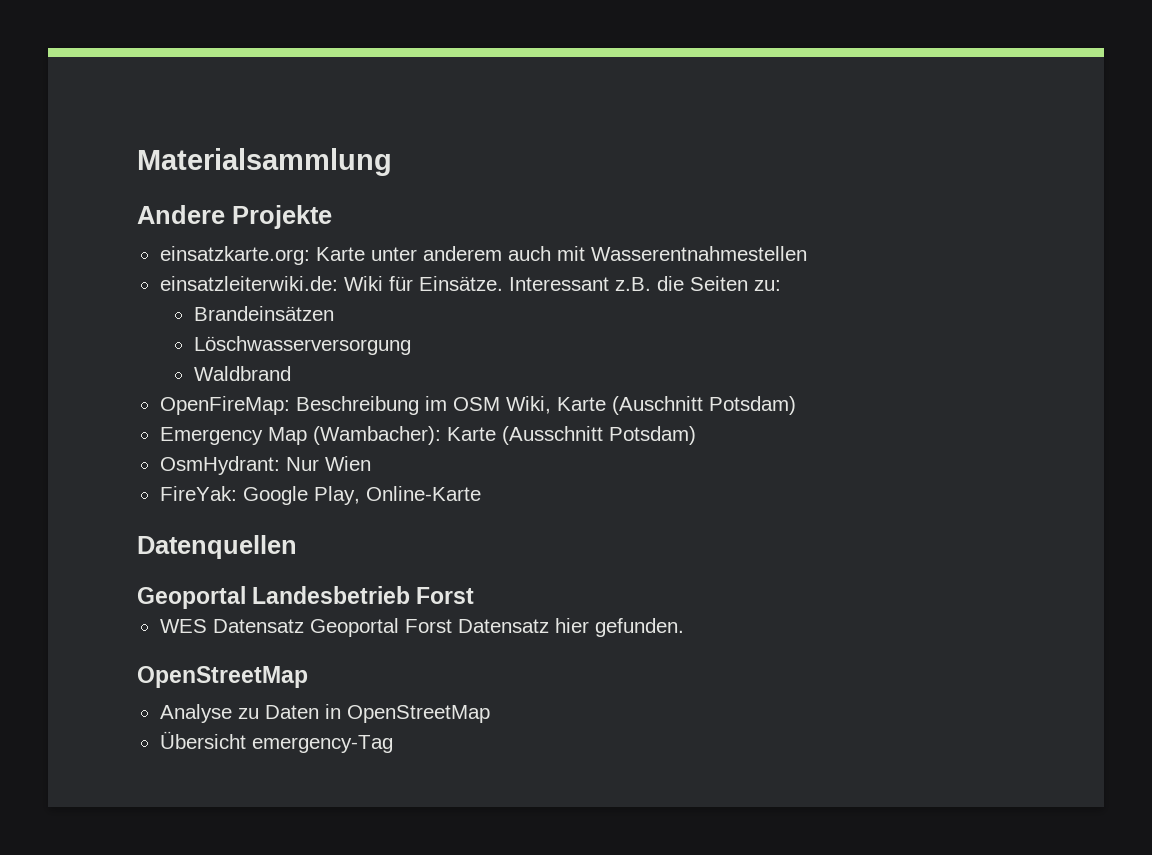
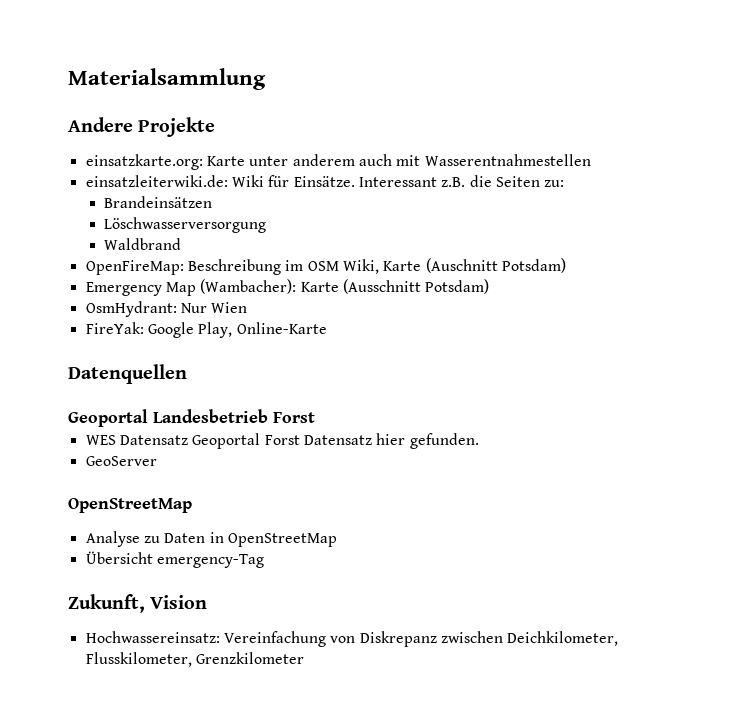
(684, 627) none -> [85,456,157,466] // GeoServer
(393, 744) none -> [68,594,208,613] [85,631,619,647] [85,652,304,667] // Zukunft, Vision // Hochwassereinsatz: Vereinfachung von Diskrepanz zwischen Deichkilometer, Flusskilometer, Grenzkilometer

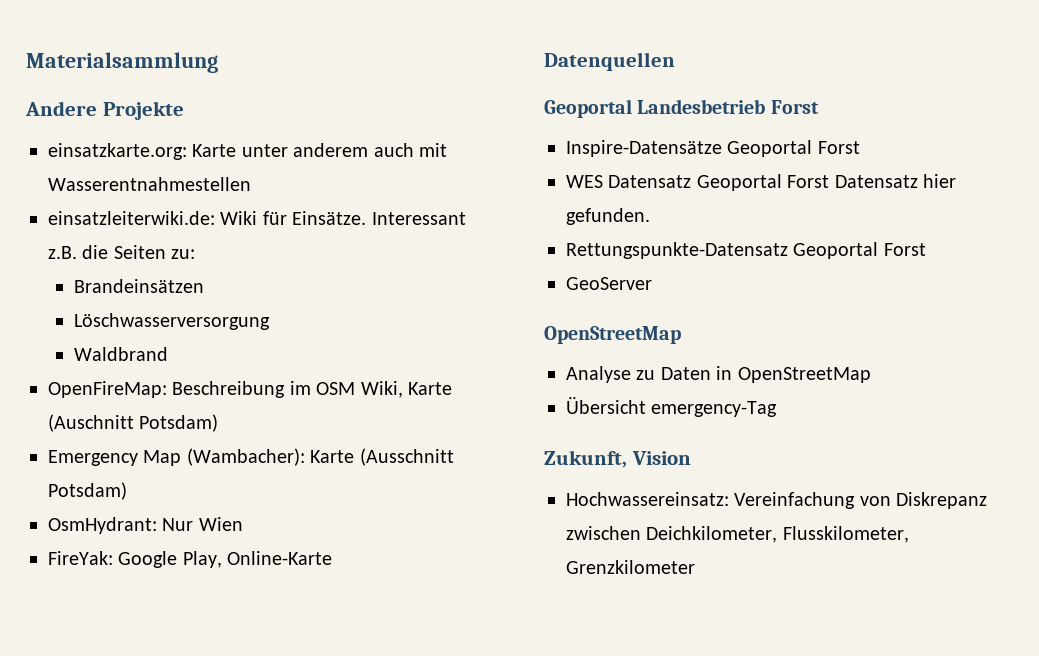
(315, 417) none -> [566,140,860,157] // Inspire-Datensätze Geoportal Forst
(479, 441) none -> [566,242,926,259] // Rettungspunkte-Datensatz Geoportal Forst

